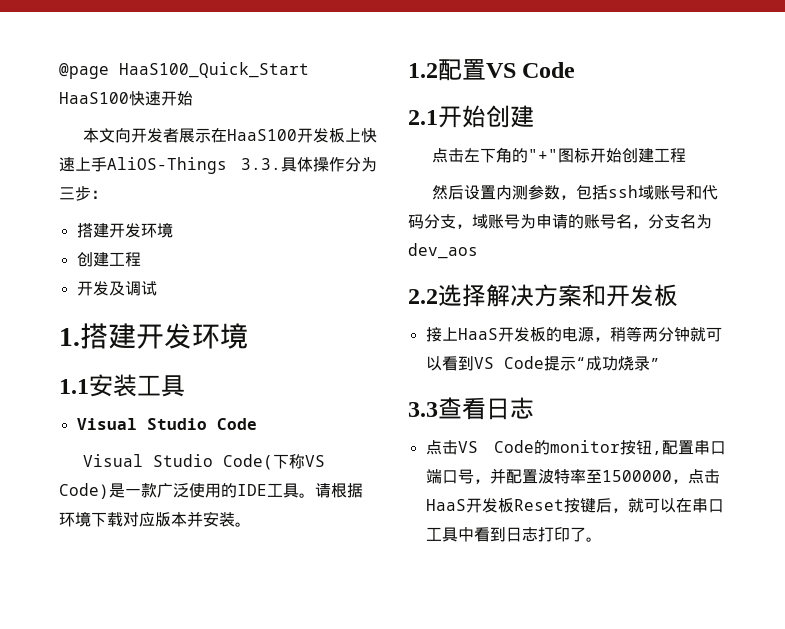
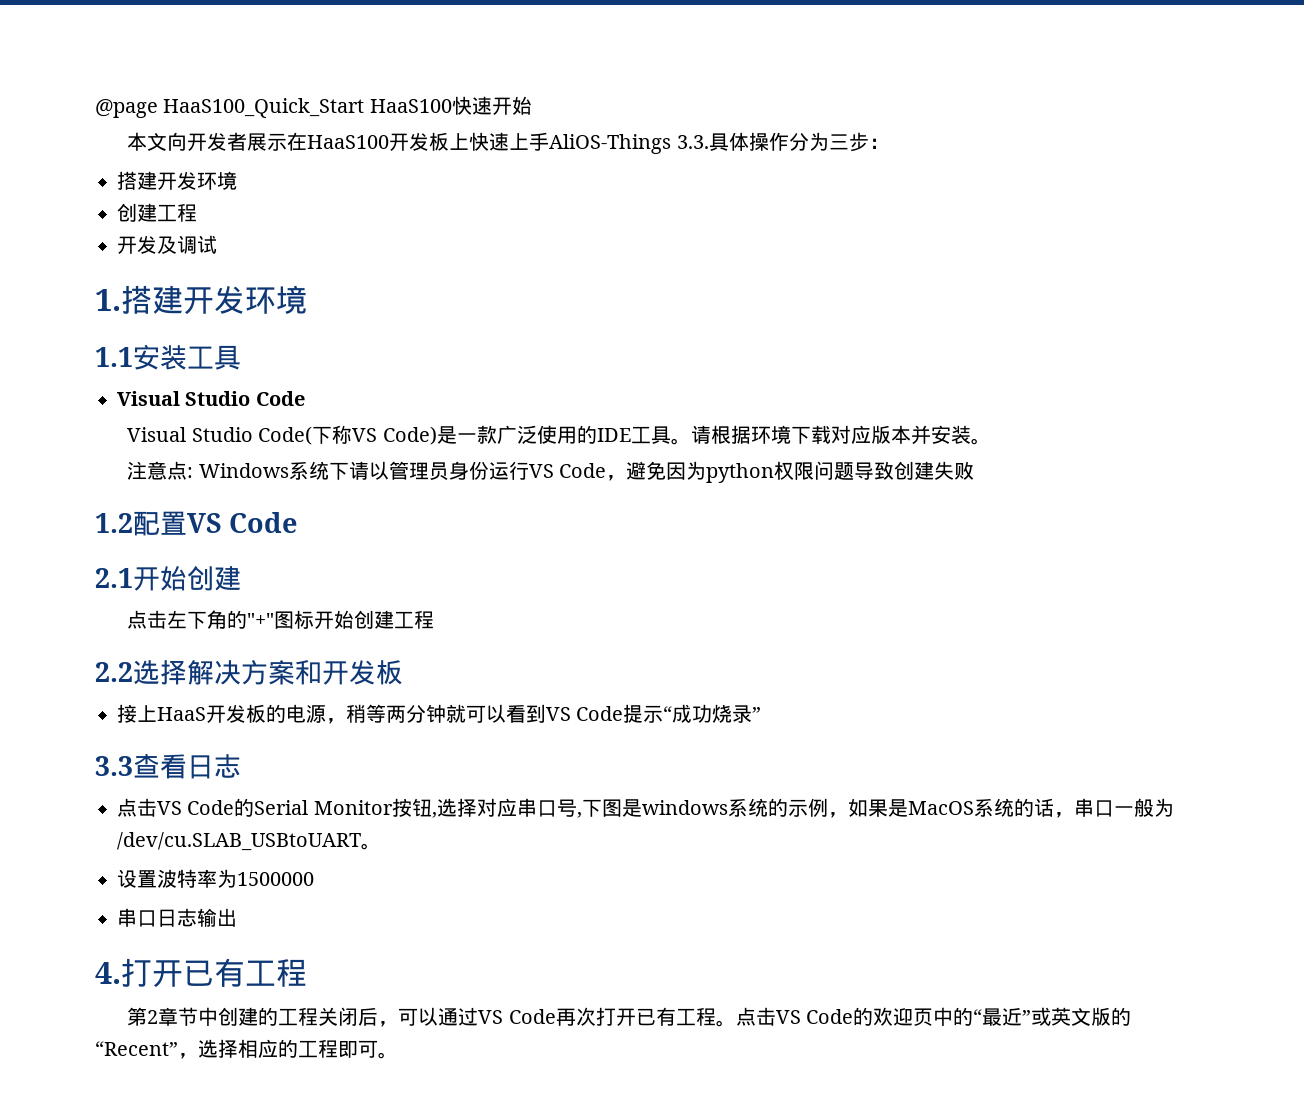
(251, 524) none -> [127,461,975,483] // 注意点: Windows系统下请以管理员身份运行VS Code，避免因为python权限问题导致创建失败
[431,184,718,200] [408,214,712,229] [408,243,478,259] // 然后设置内测参数，包括ssh域账号和代码分支，域账号为申请的账号名，分支名为dev_aos -> (435, 619) none
[550,440,726,455] [425,468,522,484] monitor按钮,配置串口端口号，并配 -> [254,798,1174,818] [117,832,381,851] [117,869,137,888] Serial Monitor按钮,选择对应串口号,下图是windows系统的示例，如果是MacOS系统的话，串口一般为/dev/cu.SLAB_USBtoUART。 // 设
[585,469,602,483] 至 -> [217,869,237,888] 为
[671,469,720,484] [425,498,724,513] [425,527,586,542] ，点击HaaS开发板Reset按键后，就可以在串口工具中看到日志打印了 -> [117,908,237,927] [95,958,307,988] [127,1007,1132,1027] [95,1039,378,1059] // 串口日志输出 // 4.打开已有工程 // 第2章节中创建的工程关闭后，可以通过VS Code再次打开已有工程。点击VS Code的欢迎页中的“最近”或英文版的“Recent”，选择相应的工程即可

